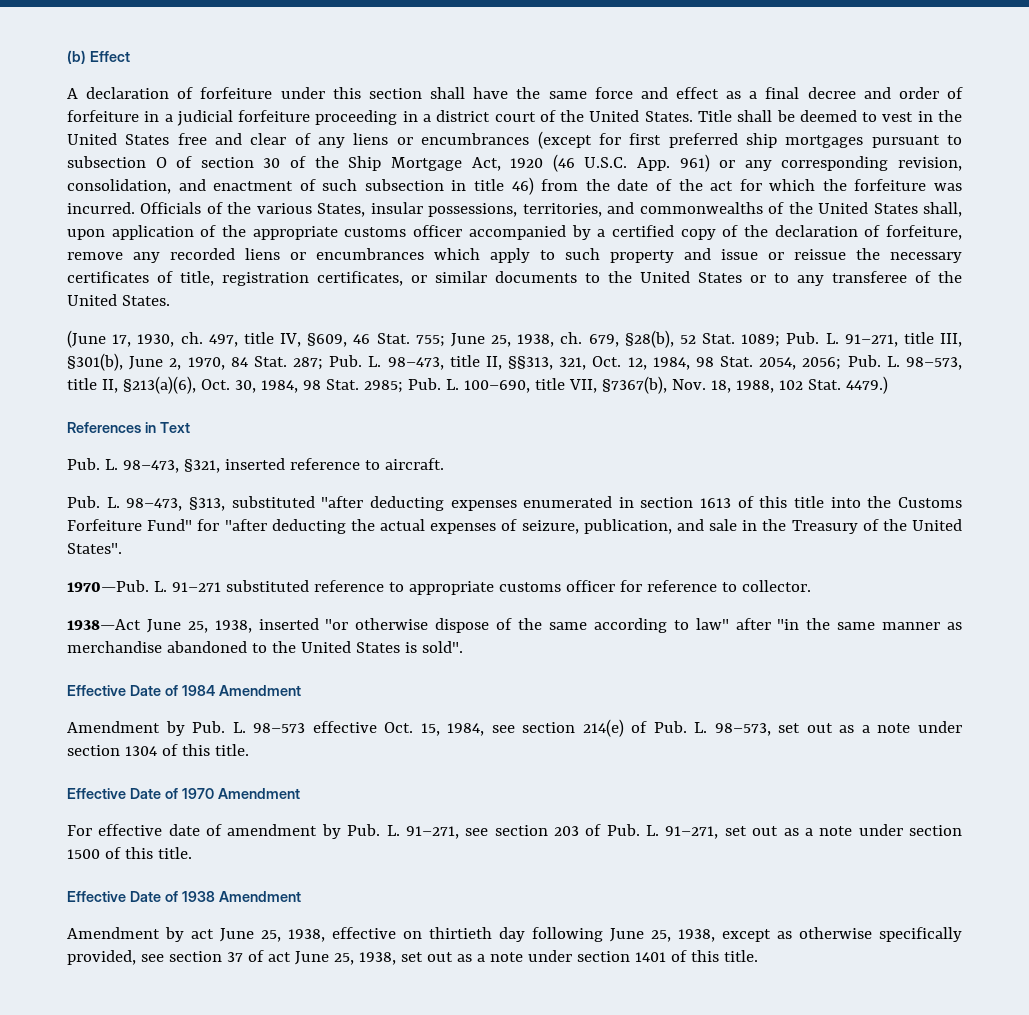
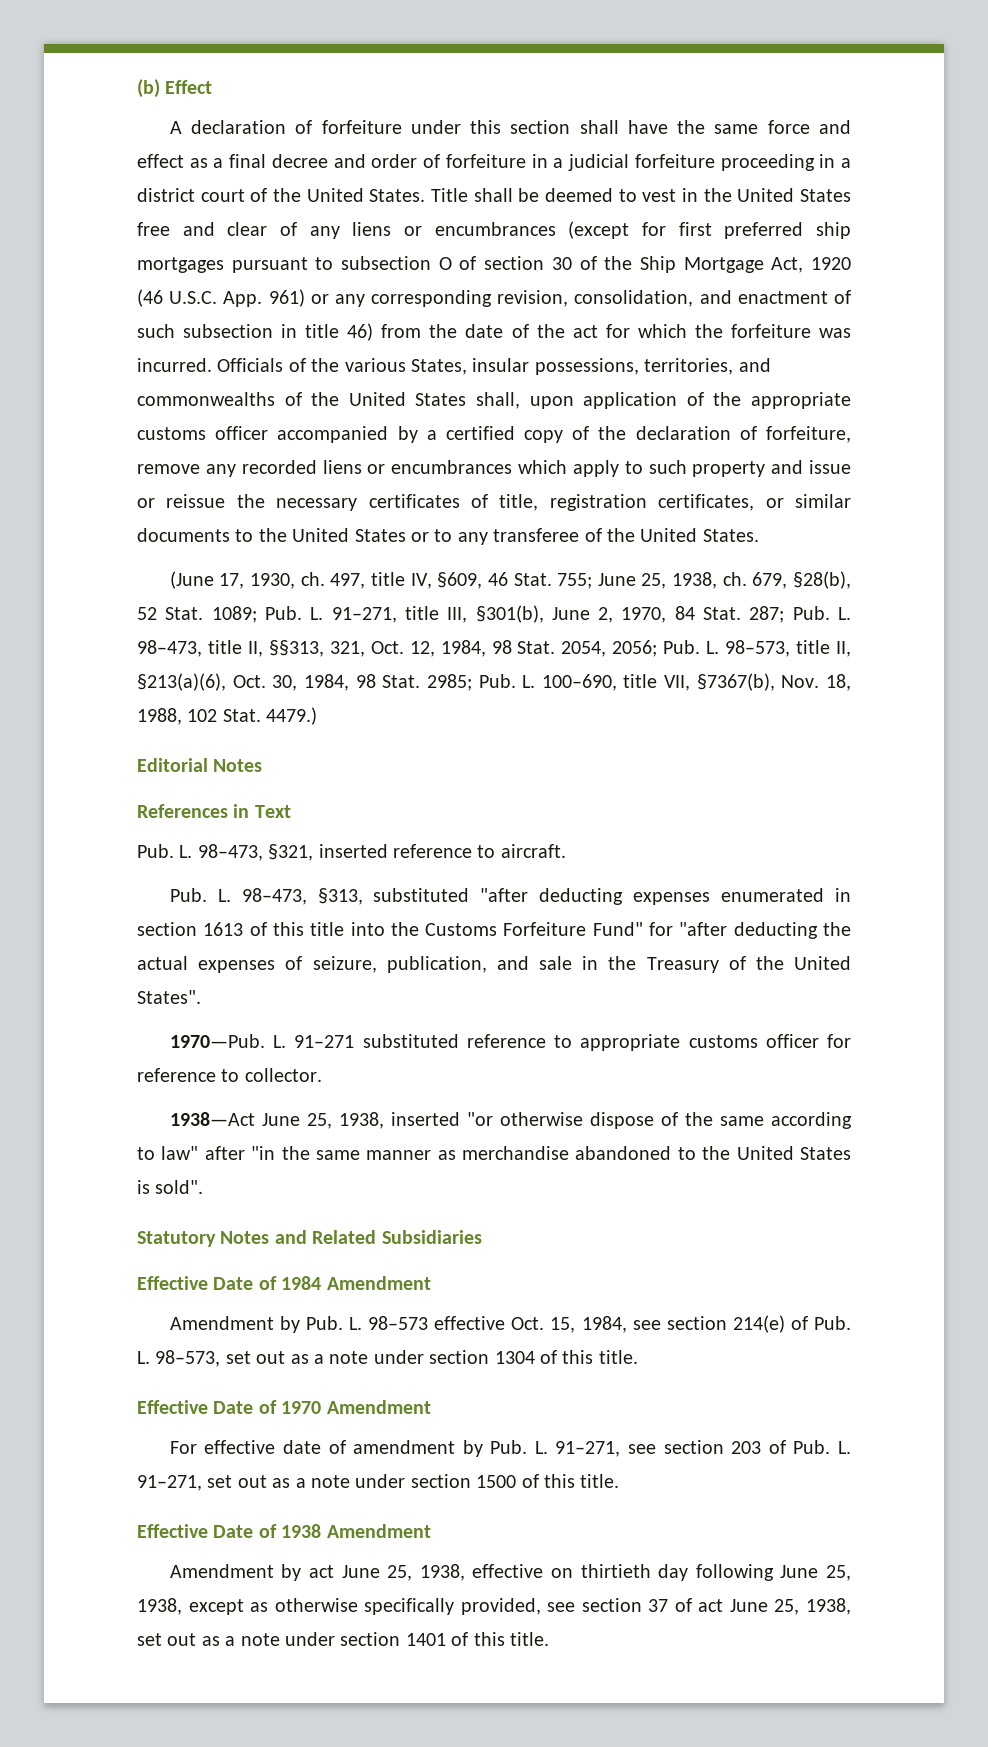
(888, 385) none -> [137,758,263,772] // Editorial Notes
(463, 647) none -> [137,1230,482,1247] // Statutory Notes and Related Subsidiaries

